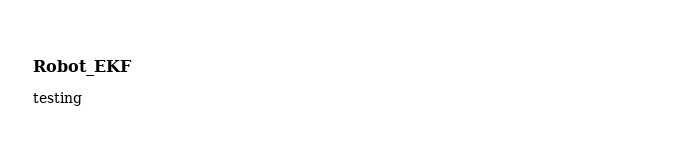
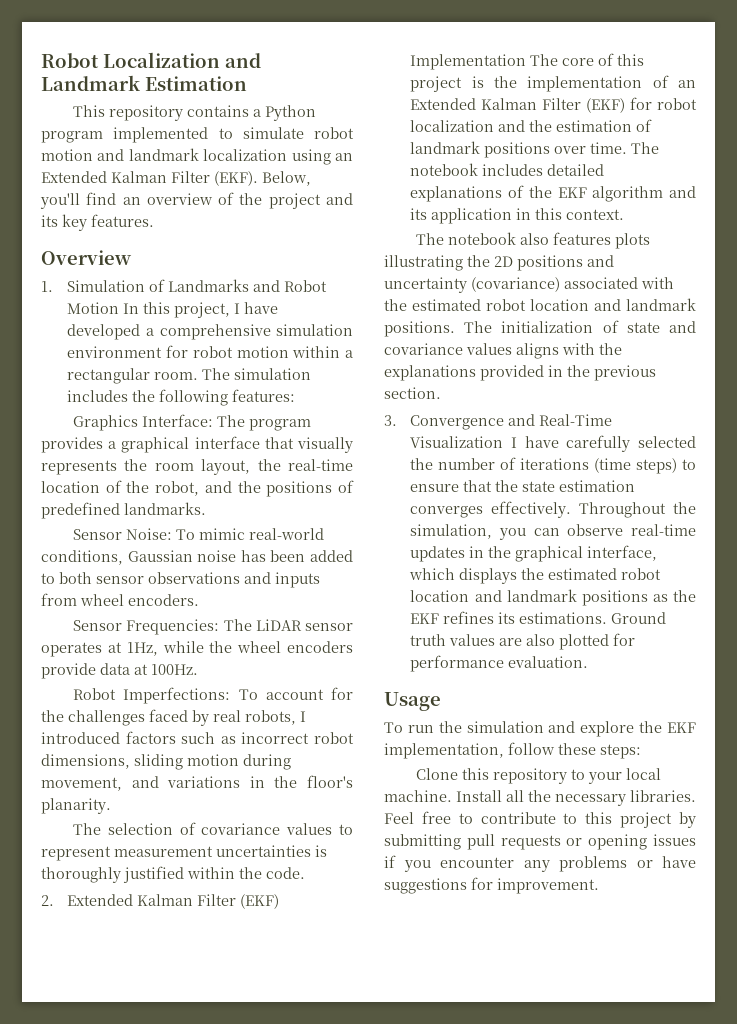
[33,60,132,76] [33,92,82,106] Robot_EKF // testing -> [41,52,261,68] [41,75,247,91] [73,105,317,121] [41,127,354,143] [41,148,353,165] [41,171,311,186] [40,192,353,209] [41,214,154,231] [41,250,132,265] [41,279,328,292] [67,302,279,318] [67,324,353,340] [67,345,353,358] [67,368,312,384] [67,389,296,406] [73,414,312,431] [41,436,353,453] [41,459,353,475] [41,480,354,497] [41,502,206,519] [73,528,325,540] [41,550,353,565] [41,572,320,588] [41,593,199,606] [73,619,353,635] [41,641,353,657] [41,663,198,679] [73,687,353,704] [41,709,306,726] [41,731,354,744] [41,754,291,770] [41,775,353,791] [41,798,111,814] [73,822,353,835] [41,845,327,861] [41,866,305,883] [41,894,280,909] [410,53,645,70] [410,75,696,92] [410,97,697,113] [410,119,653,132] [410,141,660,158] [410,163,605,176] [410,185,696,202] [410,208,625,224] [416,232,651,249] [384,255,614,271] [384,277,674,293] [384,298,696,311] [384,320,696,337] [384,343,622,359] [384,365,656,381] [384,387,441,399] [384,414,613,430] [410,435,696,452] [410,457,696,474] [410,480,636,492] [410,501,696,518] [410,524,696,540] [410,545,658,562] [409,568,662,584] [410,589,696,606] [410,611,667,624] [410,633,636,650] [410,655,589,672] [384,692,441,711] [384,721,696,737] [384,742,641,759] [416,768,662,784] [384,790,696,806] [384,811,696,828] [384,834,696,850] [384,855,696,872] [384,877,599,894] Robot Localization and Landmark Estimation // This repository contains a Python program implemented to simulate robot motion and landmark localization using an Extended Kalman Filter (EKF). Below, you'll find an overview of the project and its key features. // Overview // 1. Simulation of Landmarks and Robot Motion In this project, I have developed a comprehensive simulation environment for robot motion within a rectangular room. The simulation includes the following features: // Graphics Interface: The program provides a graphical interface that visually represents the room layout, the real-time location of the robot, and the positions of predefined landmarks. // Sensor Noise: To mimic real-world conditions, Gaussian noise has been added to both sensor observations and inputs from wheel encoders. // Sensor Frequencies: The LiDAR sensor operates at 1Hz, while the wheel encoders provide data at 100Hz. // Robot Imperfections: To account for the challenges faced by real robots, I introduced factors such as incorrect robot dimensions, sliding motion during movement, and variations in the floor's planarity. // The selection of covariance values to represent measurement uncertainties is thoroughly justified within the code. // 2. Extended Kalman Filter (EKF) Implementation The core of this project is the implementation of an Extended Kalman Filter (EKF) for robot localization and the estimation of landmark positions over time. The notebook includes detailed explanations of the EKF algorithm and its application in this context. // The notebook also features plots illustrating the 2D positions and uncertainty (covariance) associated with the estimated robot location and landmark positions. The initialization of state and covariance values aligns with the explanations provided in the previous section. // 3. Convergence and Real-Time Visualization I have carefully selected the number of iterations (time steps) to ensure that the state estimation converges effectively. Throughout the simulation, you can observe real-time updates in the graphical interface, which displays the estimated robot location and landmark positions as the EKF refines its estimations. Ground truth values are also plotted for performance evaluation. // Usage // To run the simulation and explore the EKF implementation, follow these steps: // Clone this repository to your local machine. Install all the necessary libraries. Feel free to contribute to this project by submitting pull requests or opening issues if you encounter any problems or have suggestions for improvement.

